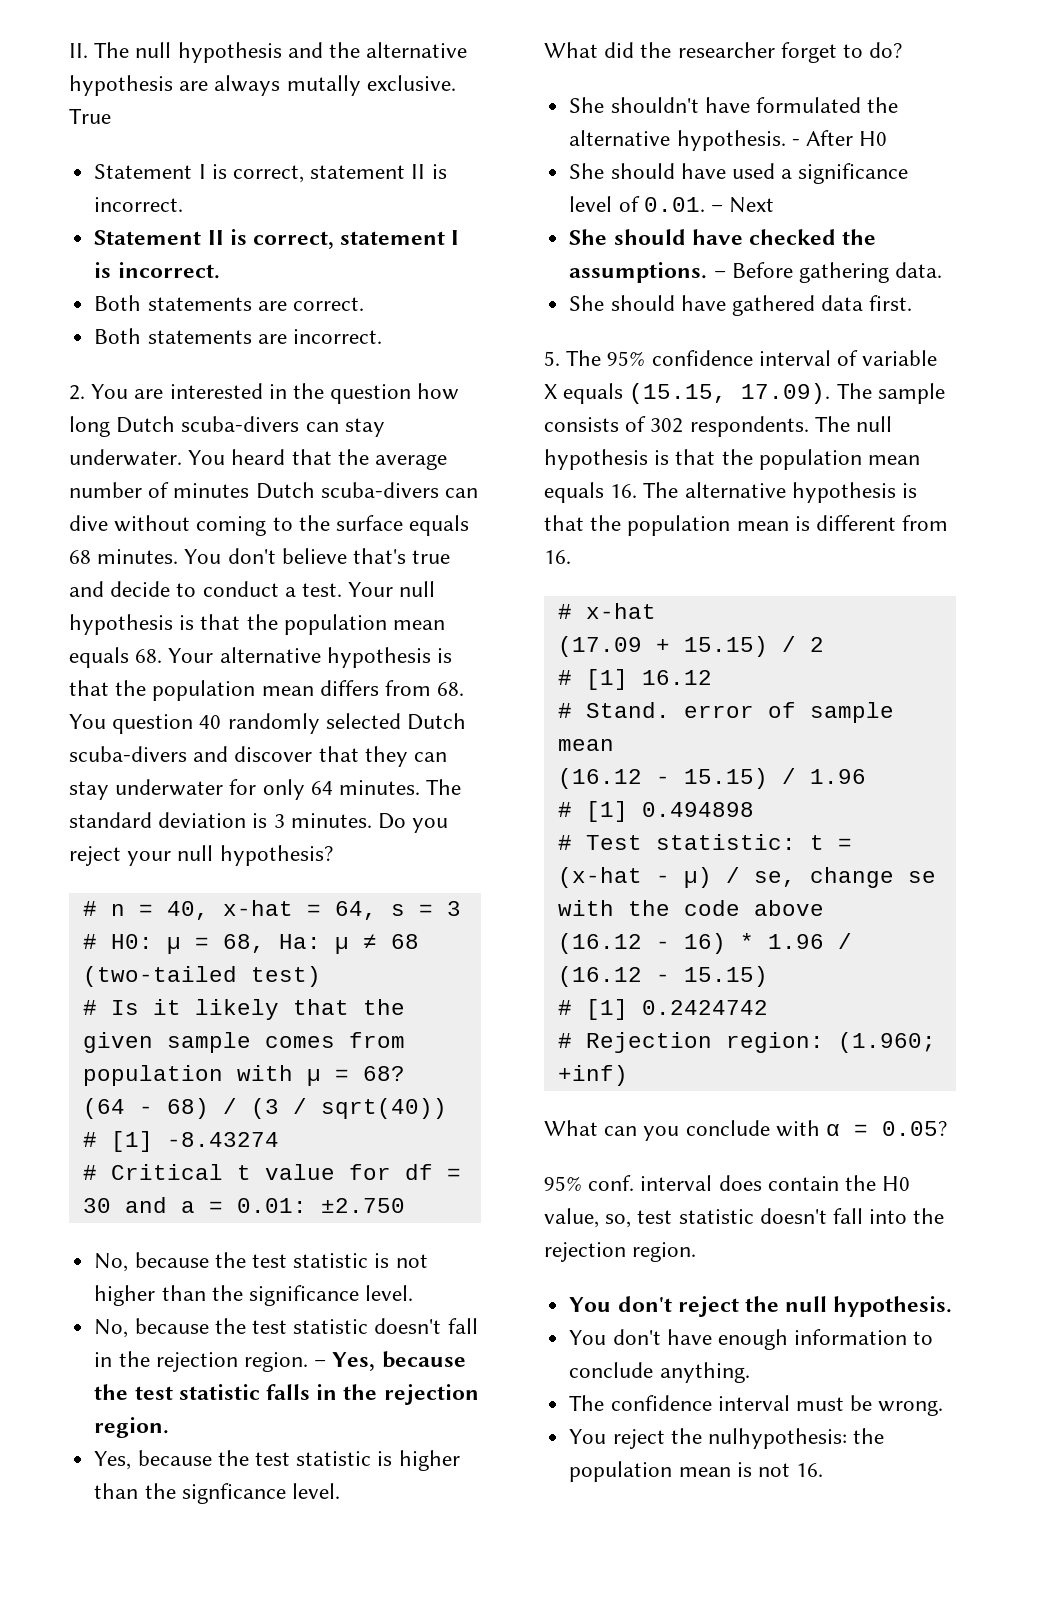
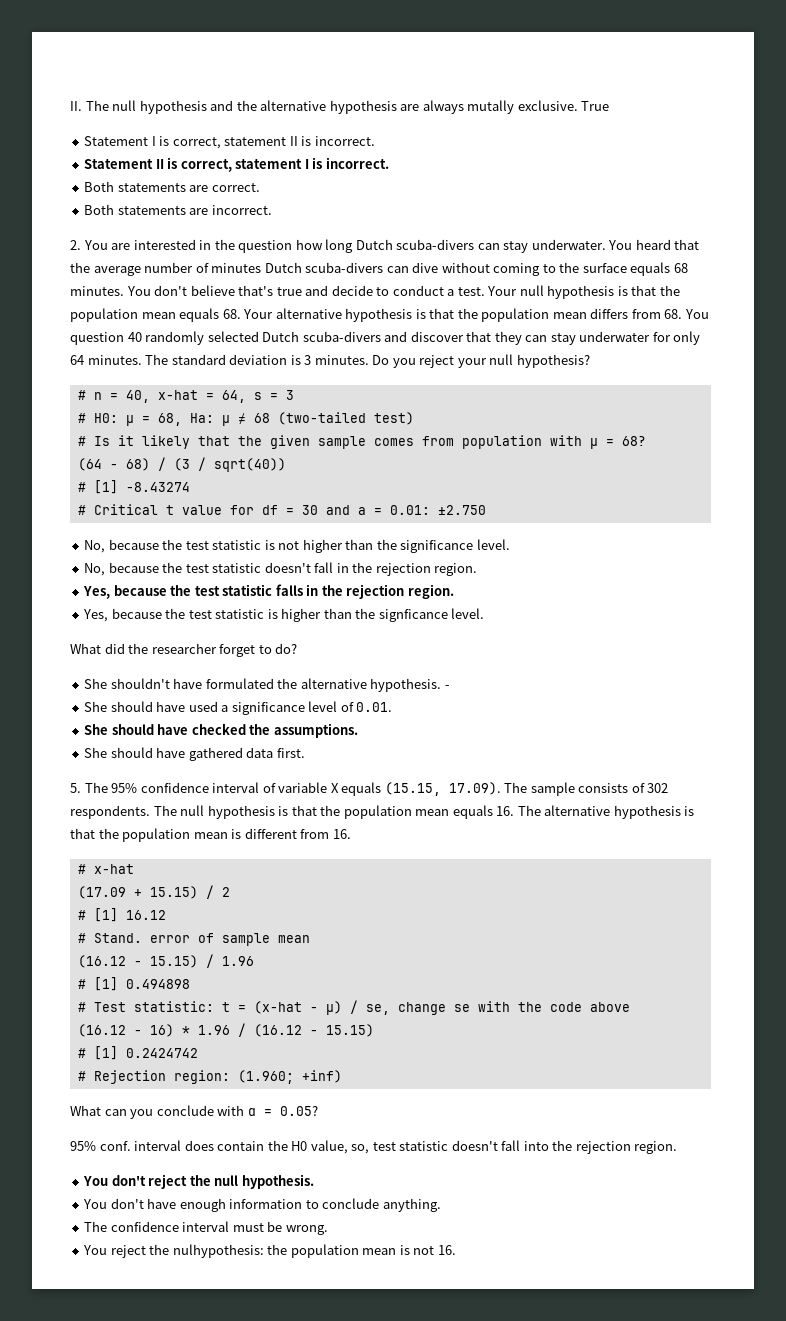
[314,1360,327,1367] – -> (478, 569) //
[805,130,888,146] After H0 -> (450, 687) none
[710,197,775,213] – Next -> (393, 707) none
[713,262,943,283] – Before gathering data. -> (358, 730) none

